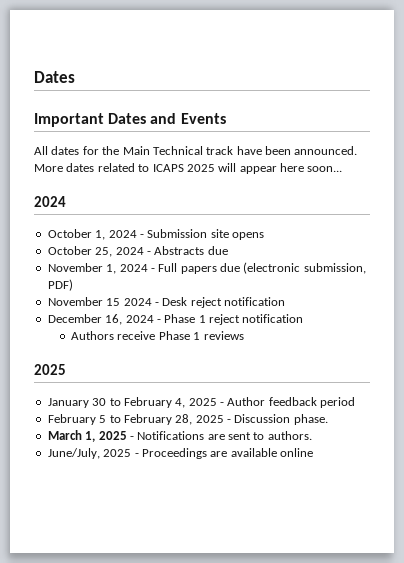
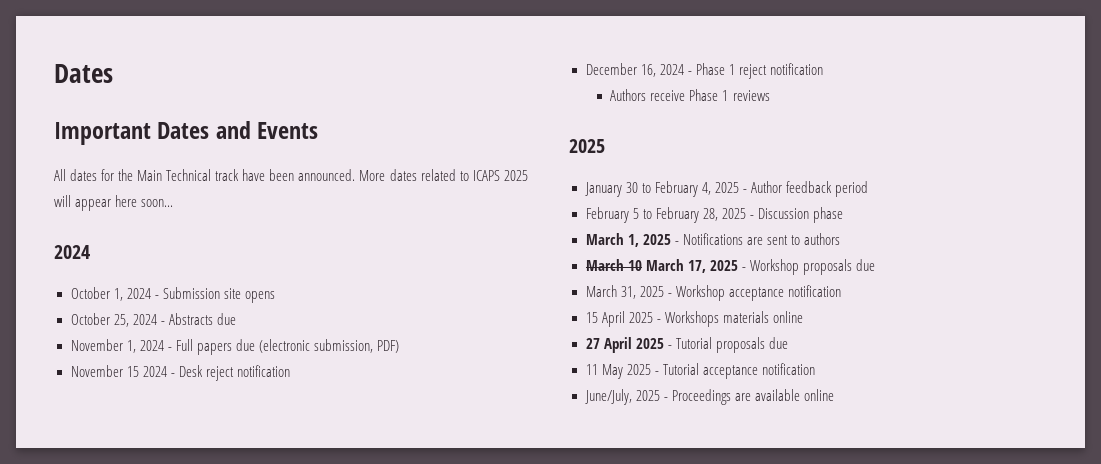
[293,414,328,425] phase. -> [812,207,843,223] phase
[267,431,312,440] authors. -> [803,233,840,245] [585,259,875,275] [585,285,841,301] [585,311,803,327] [585,337,788,353] [585,363,815,379] authors // March 10 March 17, 2025 - Workshop proposals due // March 31, 2025 - Workshop acceptance notification // 15 April 2025 - Workshops materials online // 27 April 2025 - Tutorial proposals due // 11 May 2025 - Tutorial acceptance notification

